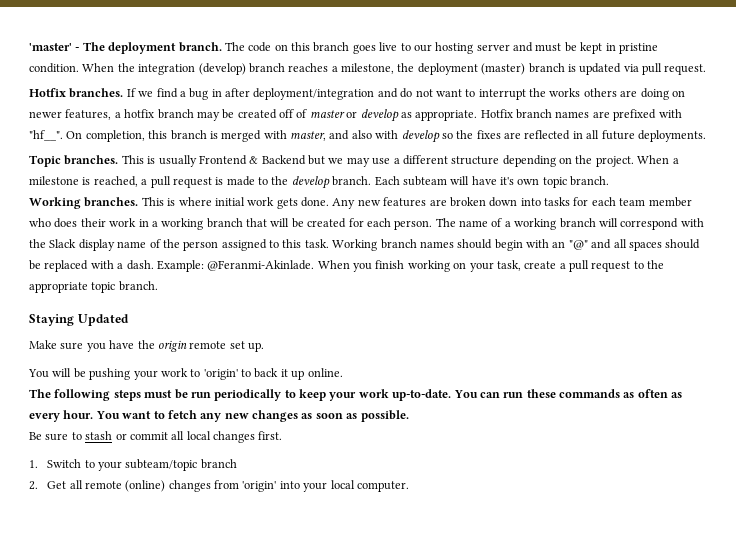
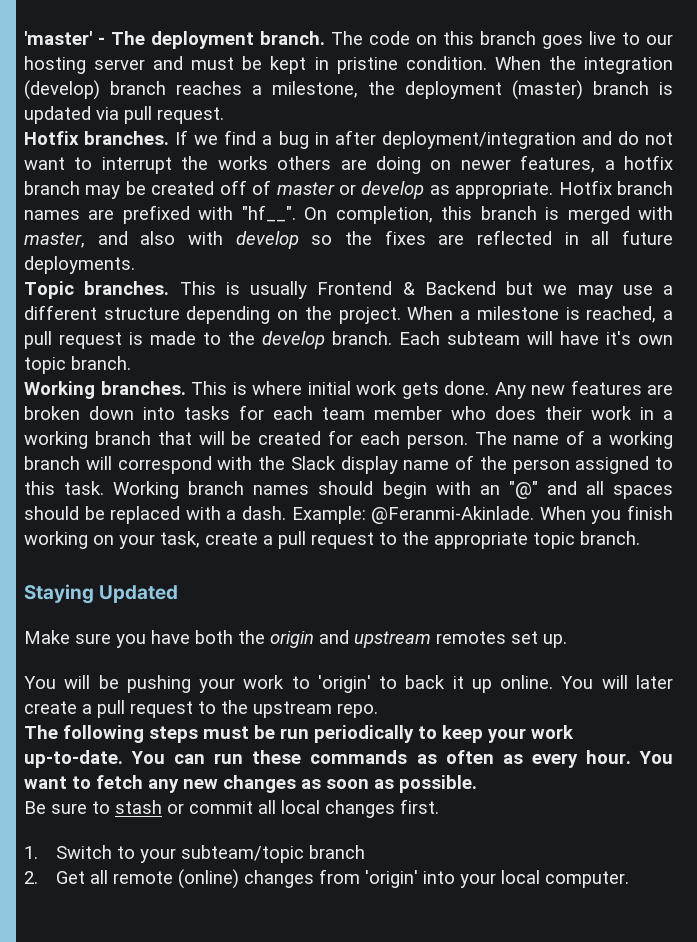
(135, 344) none -> [195,630,233,644] both
[189,341,227,349] remote -> [319,630,506,648] and upstream remotes
(343, 372) none -> [561,675,673,689] [24,700,378,718] You will later create a pull request to the upstream repo.

